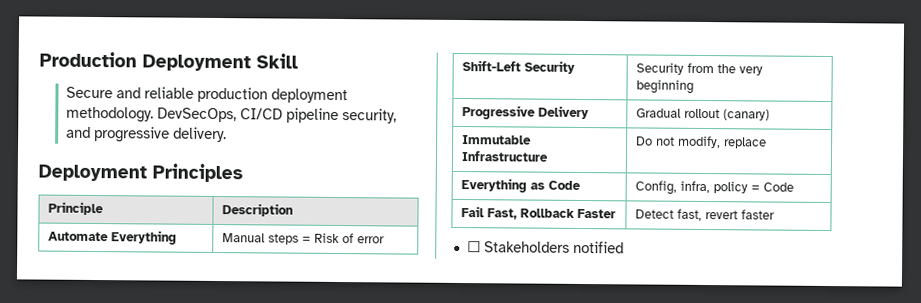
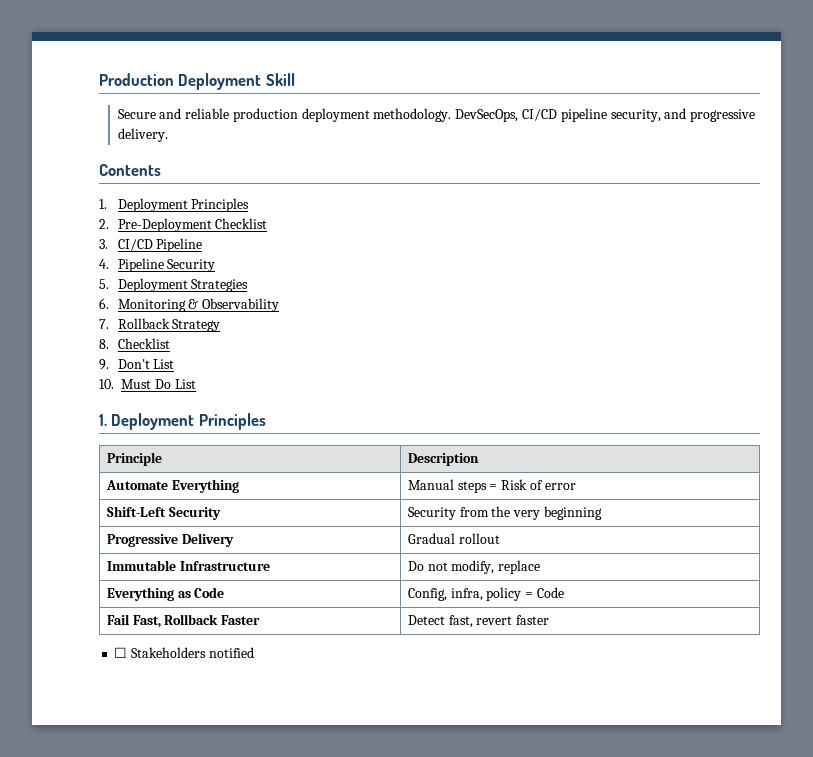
(227, 134) none -> [99,164,161,176] [99,198,250,212] [99,218,268,232] [99,238,203,252] [99,258,216,272] [99,278,249,292] [99,298,280,312] [99,318,221,332] [99,338,170,349] [99,359,175,370] [99,379,196,389] [99,414,107,426] Contents // 1. Deployment Principles // 2. Pre-Deployment Checklist // 3. CI/CD Pipeline // 4. Pipeline Security // 5. Deployment Strategies // 6. Monitoring & Observability // 7. Rollback Strategy // 8. Checklist // 9. Don't List // 10. Must Do List // 1.
[722,109,770,121] (canary) -> (500, 538) none

